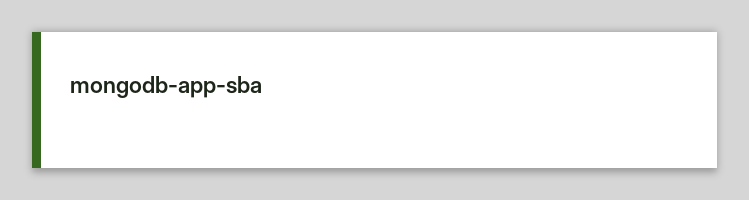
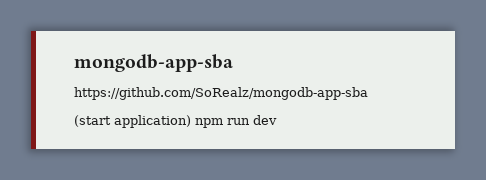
(262, 87) none -> [74,87,368,100] [74,115,277,128] // https://github.com/SoRealz/mongodb-app-sba // (start application) npm run dev

